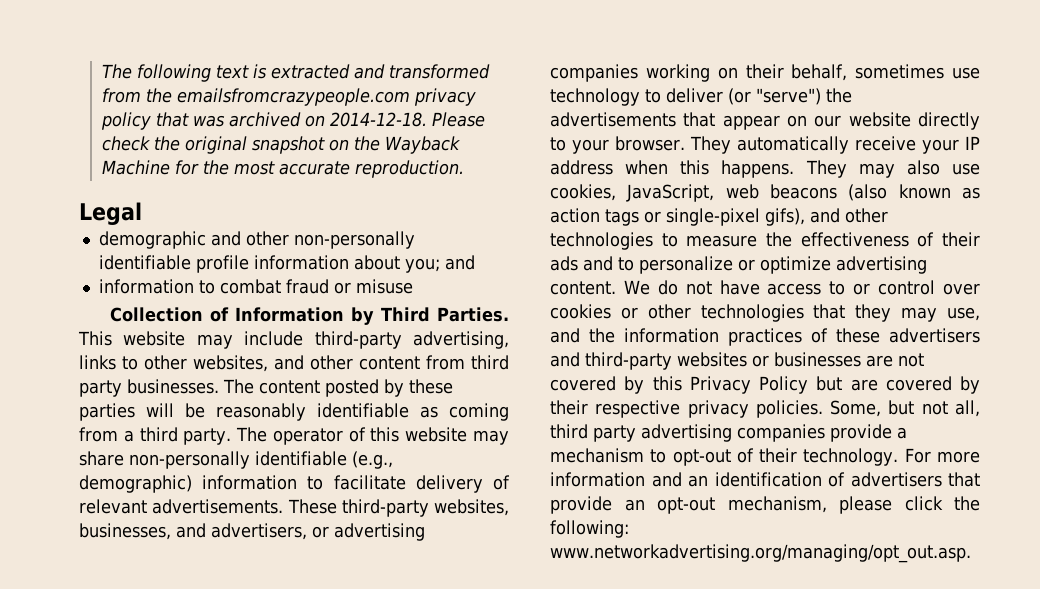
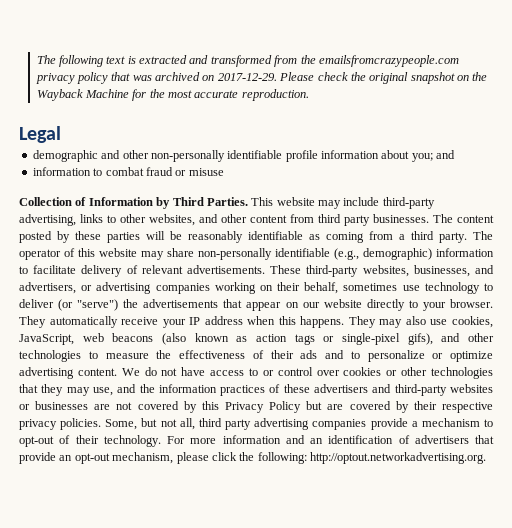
[330,112,428,127] 2014-12-18. -> [217,73,277,81] 2017-12-29.
[550,544,971,563] www.networkadvertising.org/managing/opt_out.asp. -> [310,452,486,464] http://optout.networkadvertising.org.

